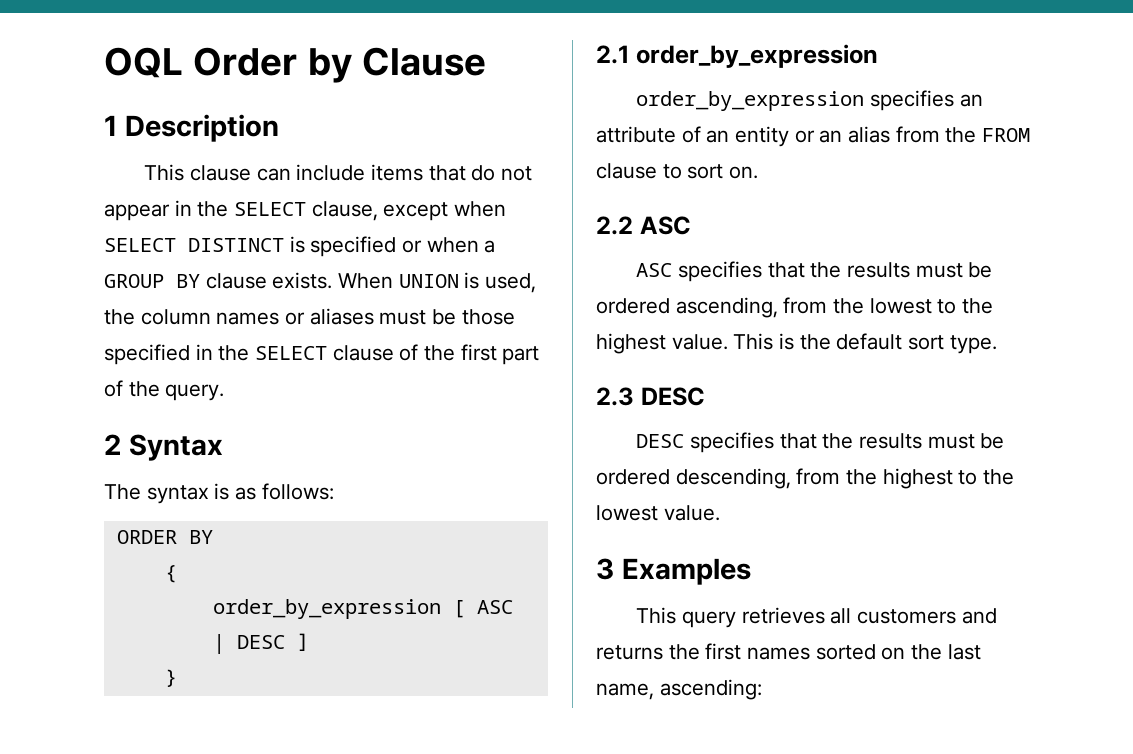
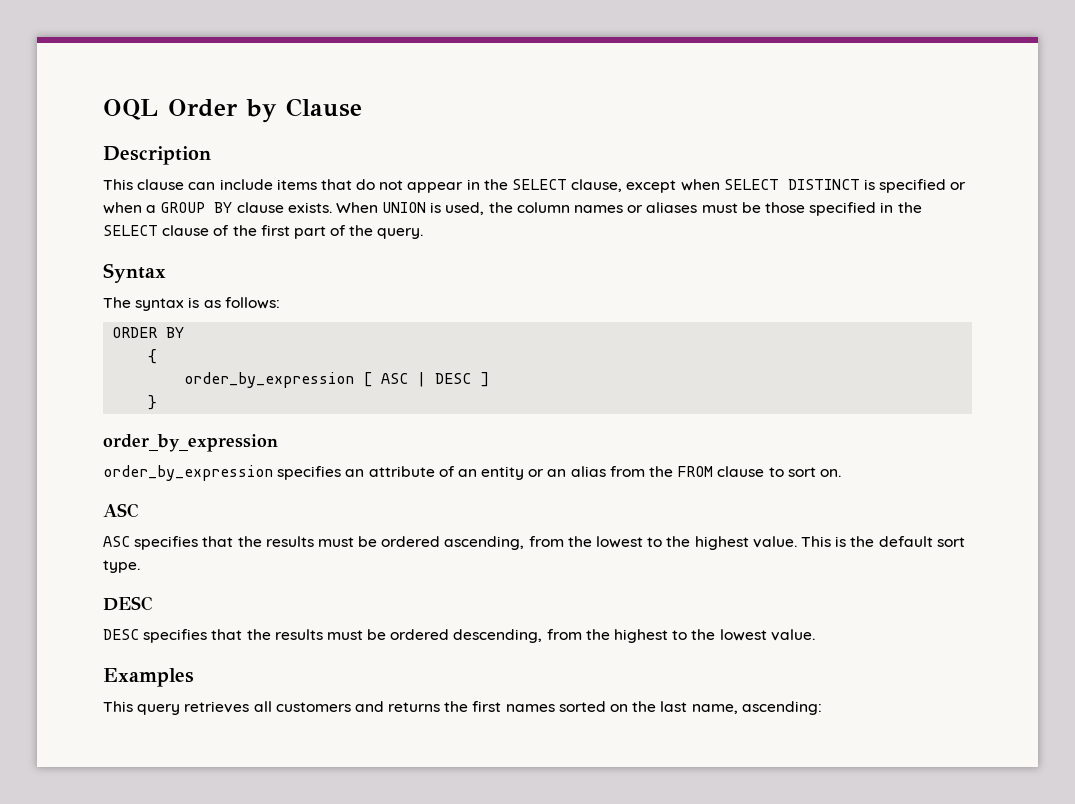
[104,115,117,136] 1 -> (362, 107) none
[104,434,121,455] 2 -> (424, 233) none
[596,45,629,64] 2.1 -> (158, 402) none
[596,216,633,235] 2.2 -> (841, 473) none
[596,387,634,406] 2.3 -> (140, 566) none
[596,558,614,580] 3 -> (815, 635) none

